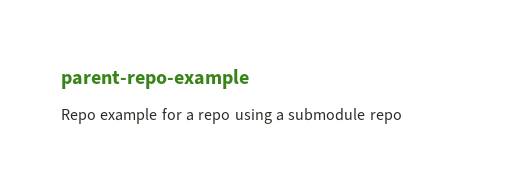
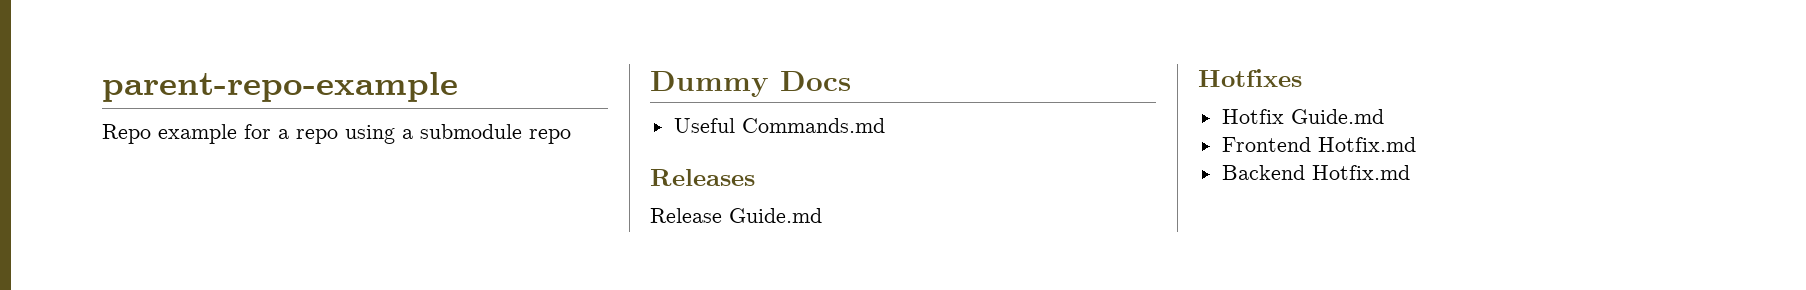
(402, 118) none -> [650,71,851,97] [673,118,885,133] [650,169,755,186] [650,208,822,223] [1198,69,1302,87] [1221,109,1384,124] [1221,137,1416,152] [1221,165,1410,180] // Dummy Docs // Useful Commands.md // Releases // Release Guide.md // Hotfixes // Hotfix Guide.md // Frontend Hotfix.md // Backend Hotfix.md

